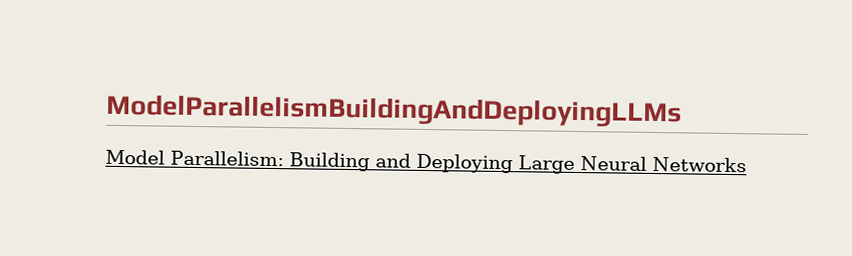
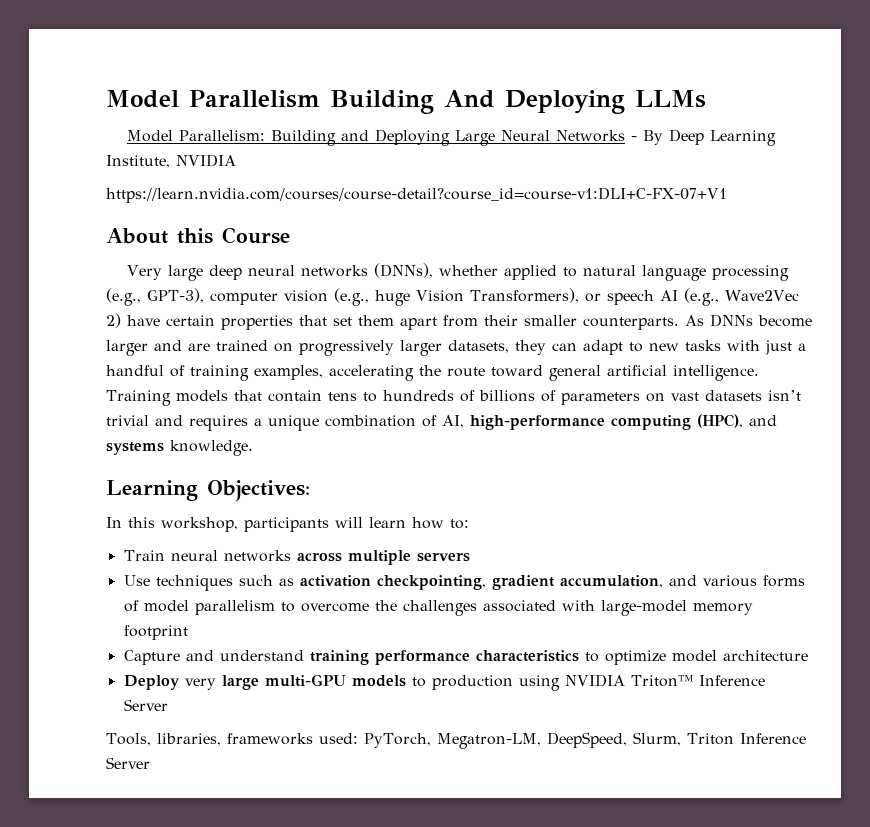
[106,94,682,128] ModelParallelismBuildingAndDeployingLLMs -> [106,90,706,114] Model Parallelism Building And Deploying LLMs
(747, 164) none -> [631,129,777,146] [106,154,236,168] [106,187,727,203] [106,227,290,244] [127,263,790,281] [106,288,799,306] [106,313,812,330] [106,340,806,356] [106,365,759,381] [106,390,801,406] [106,414,777,431] [106,440,253,456] [106,480,310,501] [106,517,469,532] [123,550,470,565] [123,575,805,591] [123,600,753,616] [123,625,188,640] [123,650,808,665] [123,674,765,691] [123,699,168,711] [106,732,806,749] [106,757,150,769] - By Deep Learning Institute, NVIDIA // https://learn.nvidia.com/courses/course-detail?course_id=course-v1:DLI+C-FX-07+V1 // About this Course // Very large deep neural networks (DNNs), whether applied to natural language processing (e.g., GPT-3), computer vision (e.g., huge Vision Transformers), or speech AI (e.g., Wave2Vec 2) have certain properties that set them apart from their smaller counterparts. As DNNs become larger and are trained on progressively larger datasets, they can adapt to new tasks with just a handful of training examples, accelerating the route toward general artificial intelligence. Training models that contain tens to hundreds of billions of parameters on vast datasets isn’t trivial and requires a unique combination of AI, high-performance computing (HPC), and systems knowledge. // Learning Objectives: // In this workshop, participants will learn how to: // Train neural networks across multiple servers // Use techniques such as activation checkpointing, gradient accumulation, and various forms of model parallelism to overcome the challenges associated with large-model memory footprint // Capture and understand training performance characteristics to optimize model architecture // Deploy very large multi-GPU models to production using NVIDIA Triton™ Inference Server // Tools, libraries, frameworks used: PyTorch, Megatron-LM, DeepSpeed, Slurm, Triton Inference Server

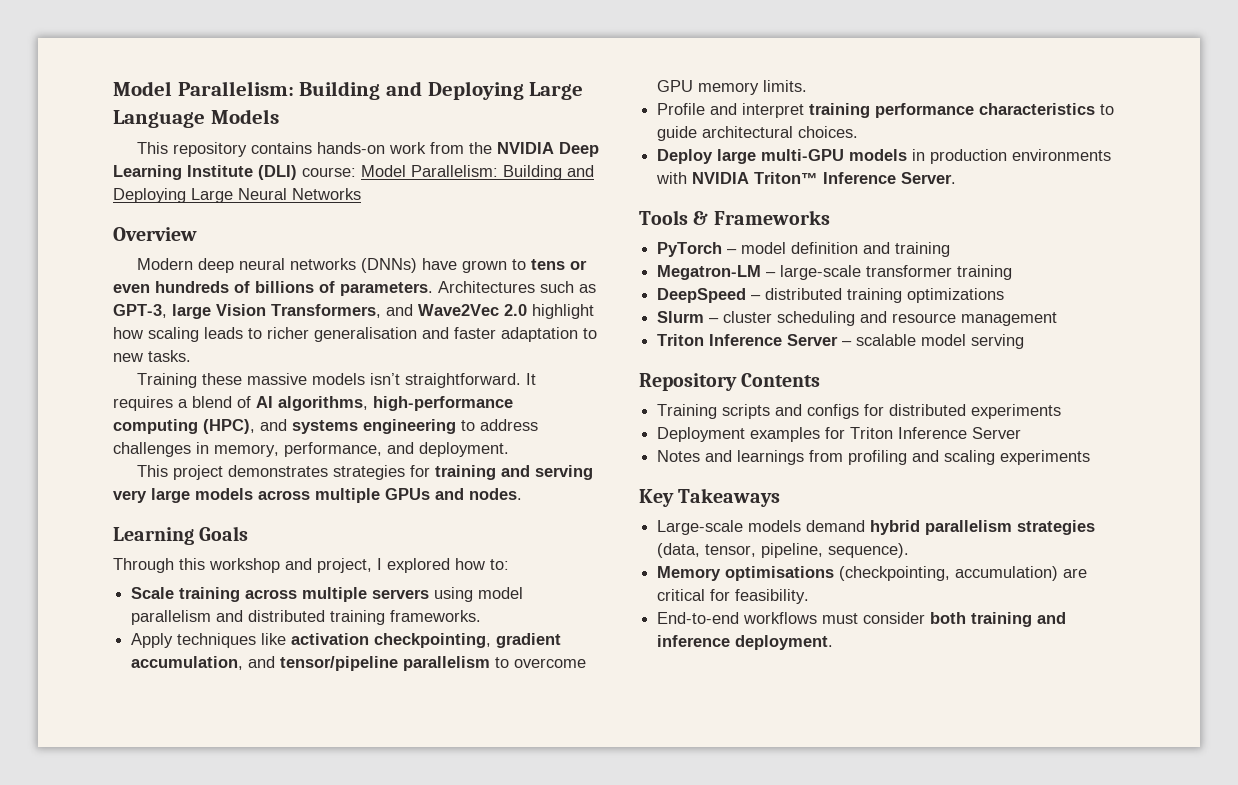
[106,90,706,114] Model Parallelism Building And Deploying LLMs // -> [113,81,584,100] [113,109,279,128] [136,142,599,157] [113,165,356,180] Model Parallelism: Building and Deploying Large Language Models // This repository contains hands-on work from the NVIDIA Deep Learning Institute (DLI) course:
[631,129,777,146] [106,154,236,168] [106,187,727,203] [106,227,290,244] [127,263,790,281] [106,288,799,306] [106,313,812,330] [106,340,806,356] [106,365,759,381] [106,390,801,406] [106,415,464,431] - By Deep Learning Institute, NVIDIA // https://learn.nvidia.com/courses/course-detail?course_id=course-v1:DLI+C-FX-07+V1 // About this Course // Very large deep neural networks (DNNs), whether applied to natural language processing (e.g., GPT-3), computer vision (e.g., huge Vision Transformers), or speech AI (e.g., Wave2Vec 2) have certain properties that set them apart from their smaller counterparts. As DNNs become larger and are trained on progressively larger datasets, they can adapt to new tasks with just a handful of training examples, accelerating the route toward general artificial intelligence. Training models that contain tens to hundreds of billions of parameters on vast datasets isn’t trivial and requires a unique combination of AI, -> [113,227,197,241] [136,258,587,273] [113,281,596,296] [113,304,594,319] [113,327,597,342] [113,350,191,362] [136,373,536,388] [113,396,368,411] // Overview // Modern deep neural networks (DNNs) have grown to tens or even hundreds of billions of parameters. Architectures such as GPT-3, large Vision Transformers, and Wave2Vec 2.0 highlight how scaling leads to richer generalisation and faster adaptation to new tasks. // Training these massive models isn’t straightforward. It requires a blend of AI algorithms,
[170,440,253,456] [106,480,310,501] [106,517,406,532] knowledge. // Learning Objectives: // In this workshop, participants will learn -> [363,419,538,434] [113,442,509,457] [136,465,593,480] [113,488,522,503] [113,526,249,545] [113,558,450,573] engineering to address challenges in memory, performance, and deployment. // This project demonstrates strategies for training and serving very large models across multiple GPUs and nodes. // Learning Goals // Through this workshop and project, I explored
[123,550,291,562] Train neural networks -> [131,587,241,602] Scale training
[123,575,294,591] // Use techniques such as -> [434,587,524,602] [131,610,482,625] [131,633,287,648] using model parallelism and distributed training frameworks. // Apply techniques like
[702,575,805,587] [123,600,753,616] [123,625,188,640] [123,650,304,665] various forms of model parallelism to overcome the challenges associated with large-model memory footprint // Capture and understand -> [280,656,587,671] [657,80,808,95] [657,103,805,118] tensor/pipeline parallelism to overcome GPU memory limits. // Profile and interpret
[604,650,808,665] optimize model architecture -> [657,126,859,141] guide architectural choices.
[184,678,216,690] very -> (714, 156) none
[411,674,765,691] [123,699,168,711] [106,732,806,749] [106,757,150,769] to production using NVIDIA Triton™ Inference Server // Tools, libraries, frameworks used: PyTorch, Megatron-LM, DeepSpeed, Slurm, Triton Inference Server -> [912,149,1112,164] [656,172,957,184] [639,210,830,225] [657,242,951,257] [657,265,1013,280] [657,288,1005,303] [657,311,1058,326] [657,334,1025,349] [639,373,821,391] [657,404,1062,419] [657,427,1022,442] [657,450,1091,465] [639,488,781,507] [657,520,1096,535] [657,543,910,558] [657,566,1088,581] [657,589,810,604] [657,612,1067,627] [657,635,834,650] in production environments with NVIDIA Triton™ Inference Server. // Tools & Frameworks // PyTorch – model definition and training // Megatron-LM – large-scale transformer training // DeepSpeed – distributed training optimizations // Slurm – cluster scheduling and resource management // Triton Inference Server – scalable model serving // Repository Contents // Training scripts and configs for distributed experiments // Deployment examples for Triton Inference Server // Notes and learnings from profiling and scaling experiments // Key Takeaways // Large-scale models demand hybrid parallelism strategies (data, tensor, pipeline, sequence). // Memory optimisations (checkpointing, accumulation) are critical for feasibility. // End-to-end workflows must consider both training and inference deployment.

